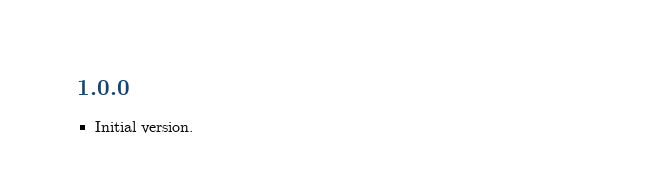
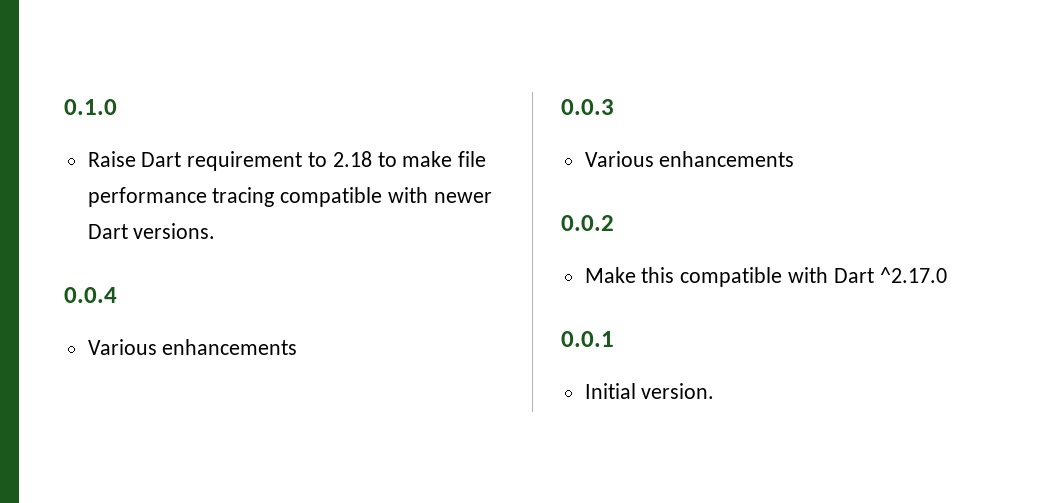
[77,80,130,95] 1.0.0 -> [64,99,117,115] [87,151,487,171] [87,187,492,207] [87,223,216,239] [64,287,117,303] [87,339,298,355] [561,99,614,115] [584,151,795,167] [561,215,614,231] [584,267,947,287] [561,331,614,347] 0.1.0 // Raise Dart requirement to 2.18 to make file performance tracing compatible with newer Dart versions. // 0.0.4 // Various enhancements // 0.0.3 // Various enhancements // 0.0.2 // Make this compatible with Dart ^2.17.0 // 0.0.1

